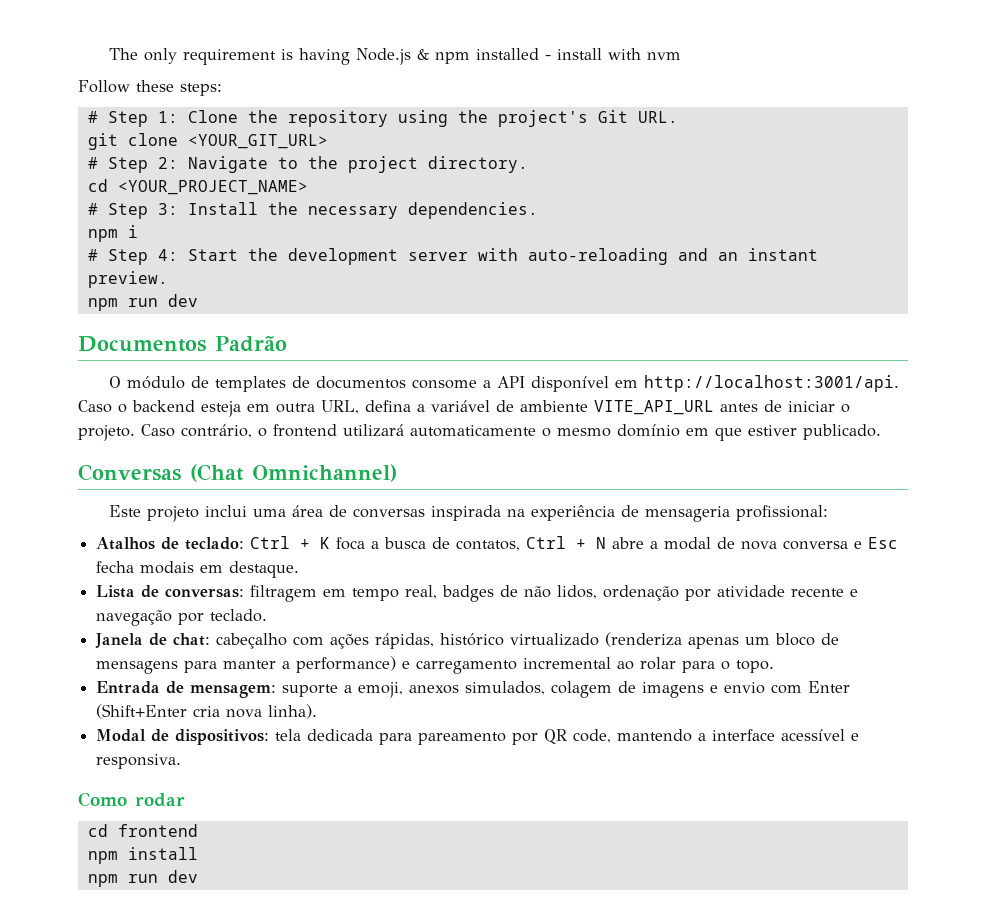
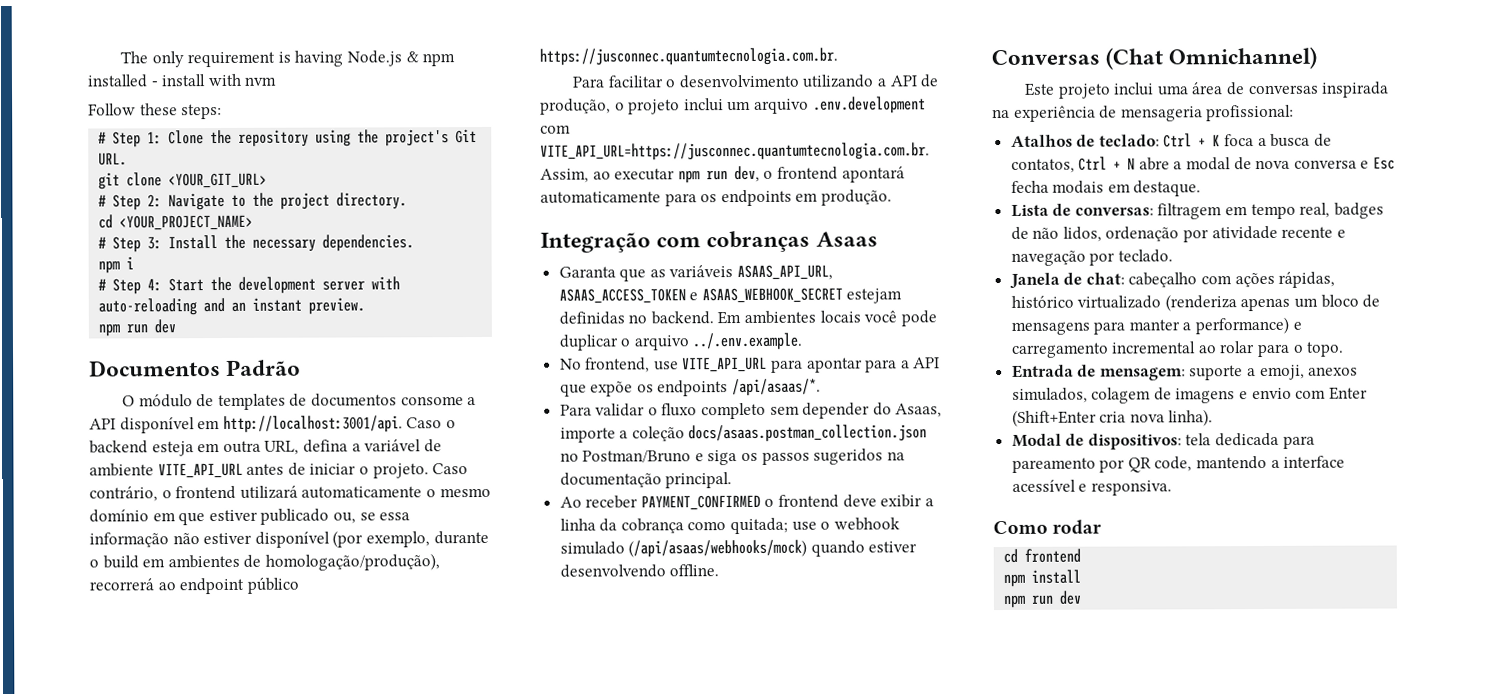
[803,424,881,440] publicado. -> [260,508,411,525] [89,530,489,548] [89,553,440,571] [89,576,299,595] [539,47,838,66] [571,74,940,89] [540,96,926,115] [540,124,571,134] [540,142,930,161] [540,165,905,184] [540,189,892,207] [540,230,878,253] [558,264,834,282] [558,287,903,304] [558,310,937,327] [558,332,804,351] [559,356,941,373] [559,378,822,397] [559,402,943,420] [559,424,928,443] [559,448,905,466] [559,472,733,489] [559,494,934,511] [559,517,900,535] [559,539,918,558] [559,564,720,578] publicado ou, se essa informação não estiver disponível (por exemplo, durante o build em ambientes de homologação/produção), recorrerá ao endpoint público https://jusconnec.quantumtecnologia.com.br. // Para facilitar o desenvolvimento utilizando a API de produção, o projeto inclui um arquivo .env.development com VITE_API_URL=https://jusconnec.quantumtecnologia.com.br. Assim, ao executar npm run dev, o frontend apontará automaticamente para os endpoints em produção. // Integração com cobranças Asaas // Garanta que as variáveis ASAAS_API_URL, ASAAS_ACCESS_TOKEN e ASAAS_WEBHOOK_SECRET estejam definidas no backend. Em ambientes locais você pode duplicar o arquivo ../.env.example. // No frontend, use VITE_API_URL para apontar para a API que expõe os endpoints /api/asaas/*. // Para validar o fluxo completo sem depender do Asaas, importe a coleção docs/asaas.postman_collection.json no Postman/Bruno e siga os passos sugeridos na documentação principal. // Ao receber PAYMENT_CONFIRMED o frontend deve exibir a linha da cobrança como quitada; use o webhook simulado (/api/asaas/webhooks/mock) quando estiver desenvolvendo offline.

